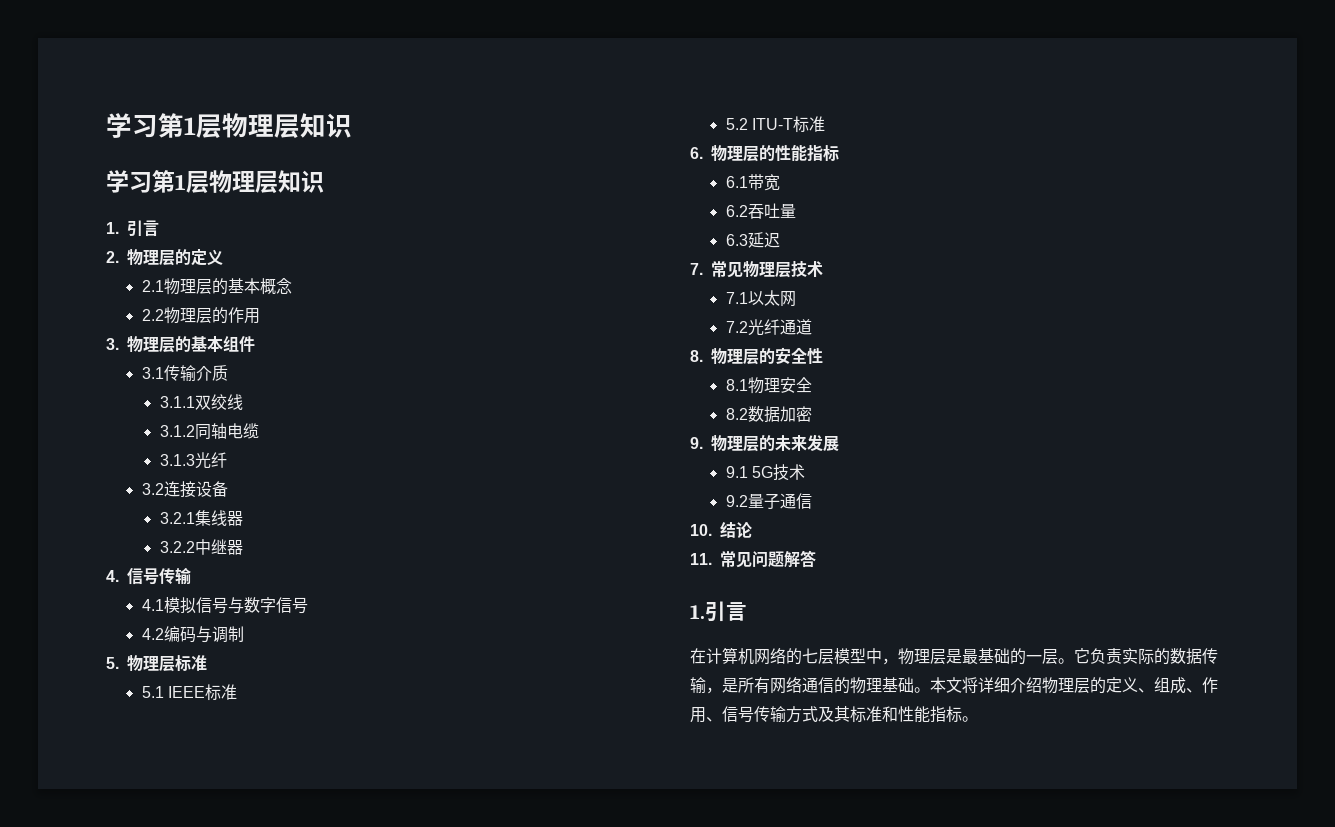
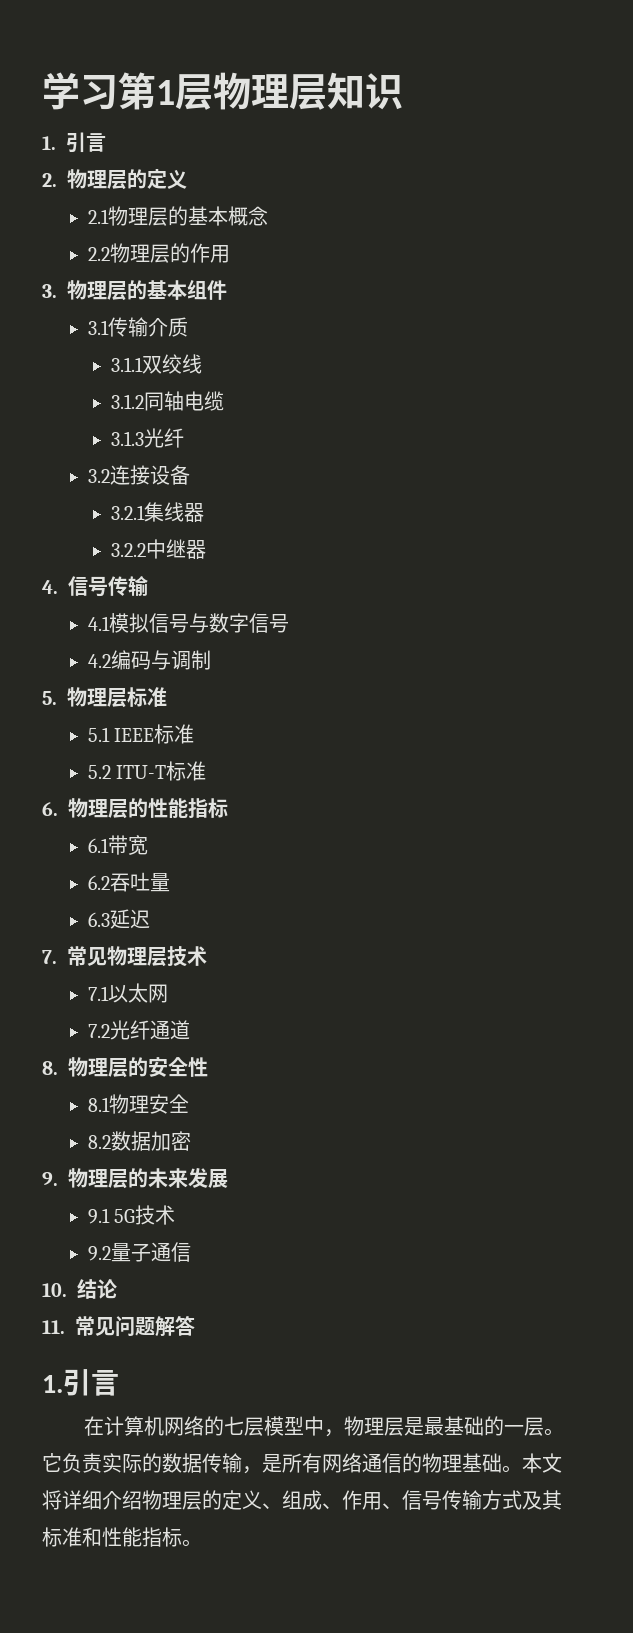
[106,113,352,139] [106,170,324,194] 学习第1层物理层知识 // 学习第1层物理层知识 -> [42,72,403,110] 学习第1层物理层知识

